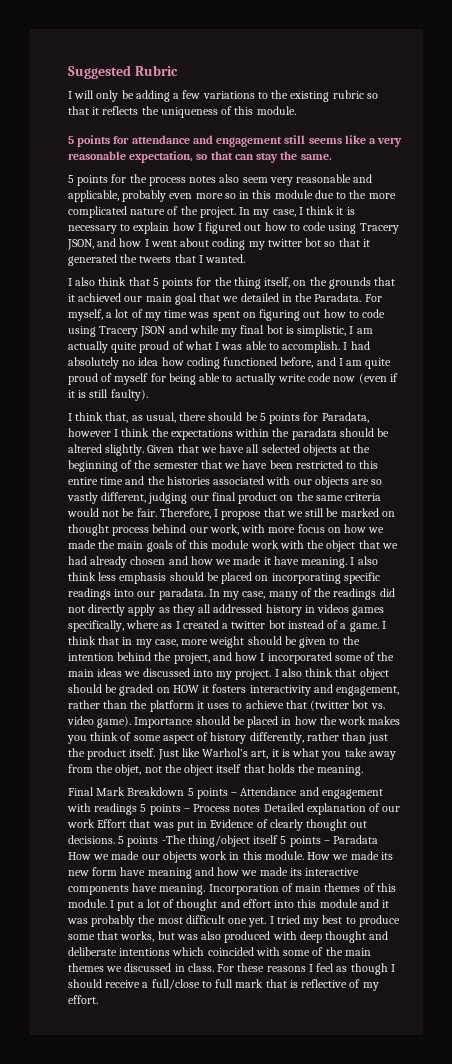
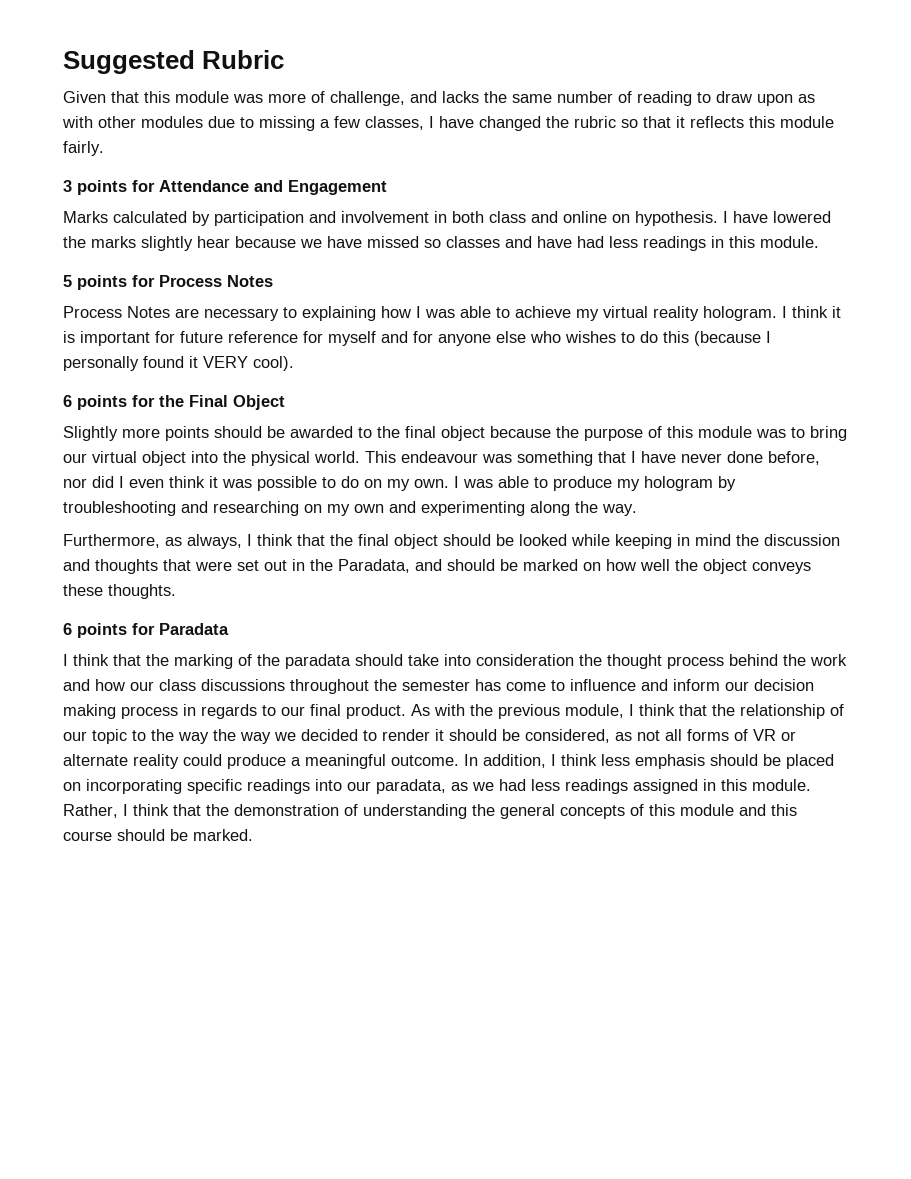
[68,90,330,102] I will only be adding a few variations to the existing -> [63,91,815,106] [62,116,569,131] Given that this module was more of challenge, and lacks the same number of reading to draw upon as with other modules due to missing a few classes, I have changed the
[141,106,233,118] the uniqueness of -> [749,116,834,128] [63,141,104,156] [63,180,387,195] [63,211,831,226] [63,236,724,251] this module fairly. // 3 points for Attendance and Engagement // Marks calculated by participation and involvement in both class and online on hypothesis. I have lowered the marks slightly hear because we have missed so classes and have had less readings in
[131,135,403,147] [68,151,332,163] [68,174,373,186] [68,190,396,202] [68,206,355,218] [68,222,399,234] [67,238,370,250] [68,254,246,266] [68,277,396,289] [68,293,382,305] [68,309,386,321] [68,325,373,337] [68,341,370,353] [68,357,392,369] [68,373,398,385] [68,389,148,401] [68,412,369,424] [68,428,390,440] [68,444,371,456] [68,460,379,472] [68,476,383,488] [67,492,382,504] [67,508,395,520] [68,524,385,536] [68,540,398,552] [68,556,378,568] attendance and engagement still seems like a very reasonable expectation, so that can stay the same. // 5 points for the process notes also seem very reasonable and applicable, probably even more so in this module due to the more complicated nature of the project. In my case, I think it is necessary to explain how I figured out how to code using Tracery JSON, and how I went about coding my twitter bot so that it generated the tweets that I wanted. // I also think that 5 points for the thing itself, on the grounds that it achieved our main goal that we detailed in the Paradata. For myself, a lot of my time was spent on figuring out how to code using Tracery JSON and while my final bot is simplistic, I am actually quite proud of what I was able to accomplish. I had absolutely no idea how coding functioned before, and I am quite proud of myself for being able to actually write code now (even if it is still faulty). // I think that, as usual, there should be 5 points for Paradata, however I think the expectations within the paradata should be altered slightly. Given that we have all selected objects at the beginning of the semester that we have been restricted to this entire time and the histories associated with our objects are so vastly different, judging our final product on the same criteria would not be fair. Therefore, I propose that we still be marked on thought process behind our work, with more focus on how we made the main goals of this module work with the object that we had already chosen and how we made it have meaning. I also -> [159,275,273,287] [63,306,841,321] [63,331,771,346] [63,356,294,371] [63,395,285,410] [63,426,847,441] [63,451,820,466] [63,476,736,491] [63,501,637,516] [63,534,840,549] [63,559,811,574] [63,584,176,599] [63,623,229,638] [63,654,847,669] [63,679,814,694] [63,704,844,719] [63,729,796,744] [63,754,556,769] Process Notes // Process Notes are necessary to explaining how I was able to achieve my virtual reality hologram. I think it is important for future reference for myself and for anyone else who wishes to do this (because I personally found it VERY cool). // 6 points for the Final Object // Slightly more points should be awarded to the final object because the purpose of this module was to bring our virtual object into the physical world. This endeavour was something that I have never done before, nor did I even think it was possible to do on my own. I was able to produce my hologram by troubleshooting and researching on my own and experimenting along the way. // Furthermore, as always, I think that the final object should be looked while keeping in mind the discussion and thoughts that were set out in the Paradata, and should be marked on how well the object conveys these thoughts. // 6 points for Paradata // I think that the marking of the paradata should take into consideration the thought process behind the work and how our class discussions throughout the semester has come to influence and inform our decision making process in regards to our final product. As with the previous module, I think that the relationship of our topic to the way the way we decided to render it should be considered, as not all forms of VR or alternate reality could produce a meaningful outcome. In addition, I
[158,588,395,600] [68,604,385,616] [68,620,386,632] [68,636,360,648] [68,652,395,664] [68,668,389,680] [68,684,400,696] [68,700,385,712] [67,716,401,728] [67,732,389,744] [68,748,396,760] [68,764,364,776] [68,787,383,799] [67,803,401,815] [67,819,368,831] [68,835,379,847] [68,851,393,863] [68,867,360,879] [68,883,396,895] [68,899,390,911] [67,915,400,927] [68,931,389,943] [68,947,371,956] [68,963,395,975] [68,979,379,991] [68,995,98,1004] paradata. In my case, many of the readings did not directly apply as they all addressed history in videos games specifically, where as I created a twitter bot instead of a game. I think that in my case, more weight should be given to the intention behind the project, and how I incorporated some of the main ideas we discussed into my project. I also think that object should be graded on HOW it fosters interactivity and engagement, rather than the platform it uses to achieve that (twitter bot vs. video game). Importance should be placed in how the work makes you think of some aspect of history differently, rather than just the product itself. Just like Warhol’s art, it is what you take away from the objet, not the object itself that holds the meaning. // Final Mark Breakdown 5 points – Attendance and engagement with readings 5 points – Process notes Detailed explanation of our work Effort that was put in Evidence of clearly thought out decisions. 5 points -The thing/object itself 5 points – Paradata How we made our objects work in this module. How we made its new form have meaning and how we made its interactive components have meaning. Incorporation of main themes of this module. I put a lot of thought and effort into this module and it was probably the most difficult one yet. I tried my best to produce some that works, but was also produced with deep thought and deliberate intentions which coincided with some of the main themes we discussed in class. For these reasons I feel as though I should receive a full/close to full mark that is reflective of my effort. -> [376,779,811,794] [63,804,797,819] [63,829,253,841] paradata, as we had less readings assigned in this module. Rather, I think that the demonstration of understanding the general concepts of this module and this course should be marked.

